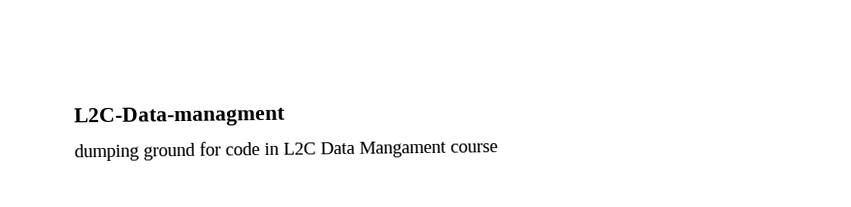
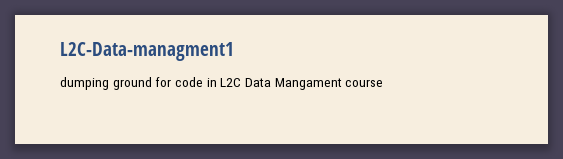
[74,105,286,128] L2C-Data-managment -> [60,42,234,61] L2C-Data-managment1

